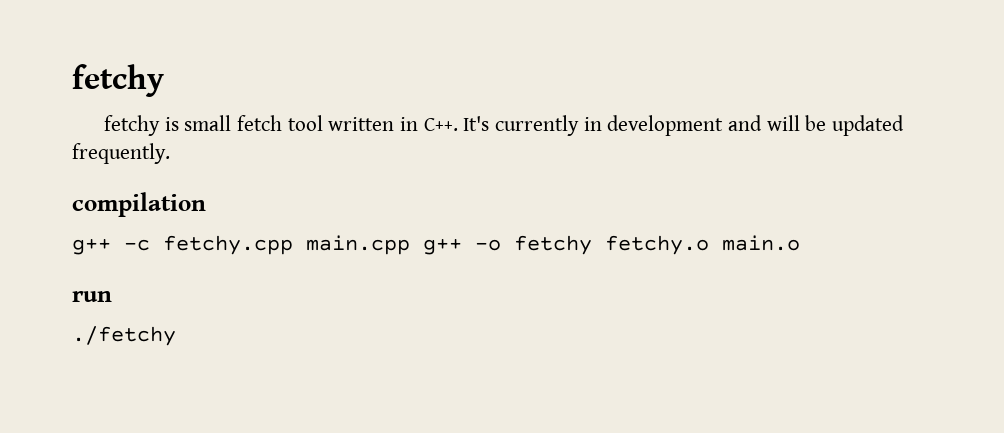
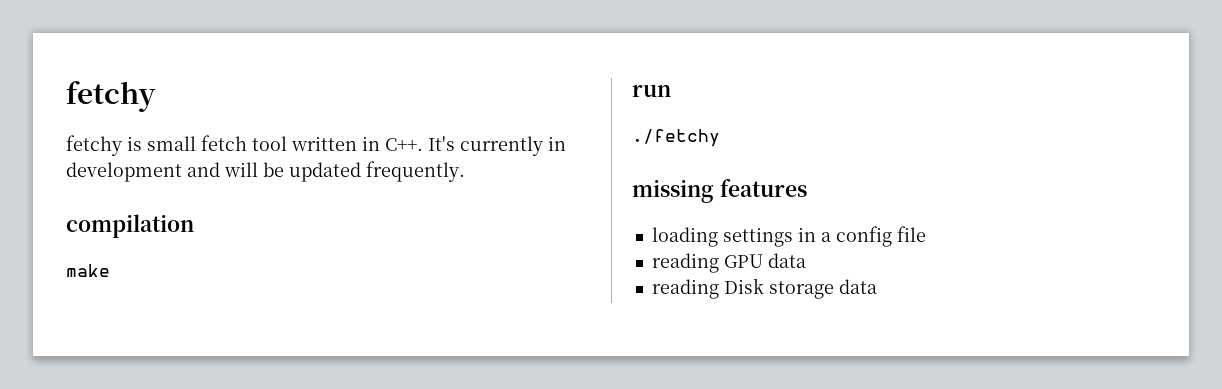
[72,235,800,255] [72,291,112,302] [72,326,176,346] g++ -c fetchy.cpp main.cpp g++ -o fetchy fetchy.o main.o // run // ./fetchy -> [66,264,110,277] [632,84,671,97] [632,129,720,147] [632,179,807,203] [651,226,926,247] [651,253,806,273] [651,278,877,299] make // run // ./fetchy // missing features // loading settings in a config file // reading GPU data // reading Disk storage data

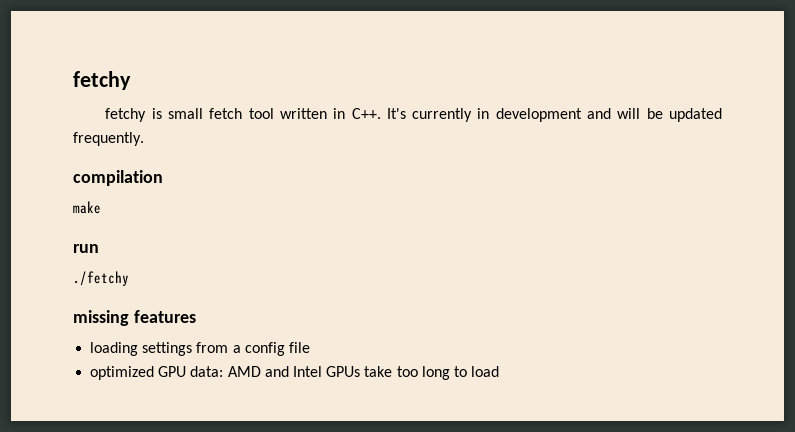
[797,227,816,242] in -> [196,342,229,353] from
[651,253,806,273] [651,278,877,299] reading GPU data // reading Disk storage data -> [90,366,500,380] optimized GPU data: AMD and Intel GPUs take too long to load

